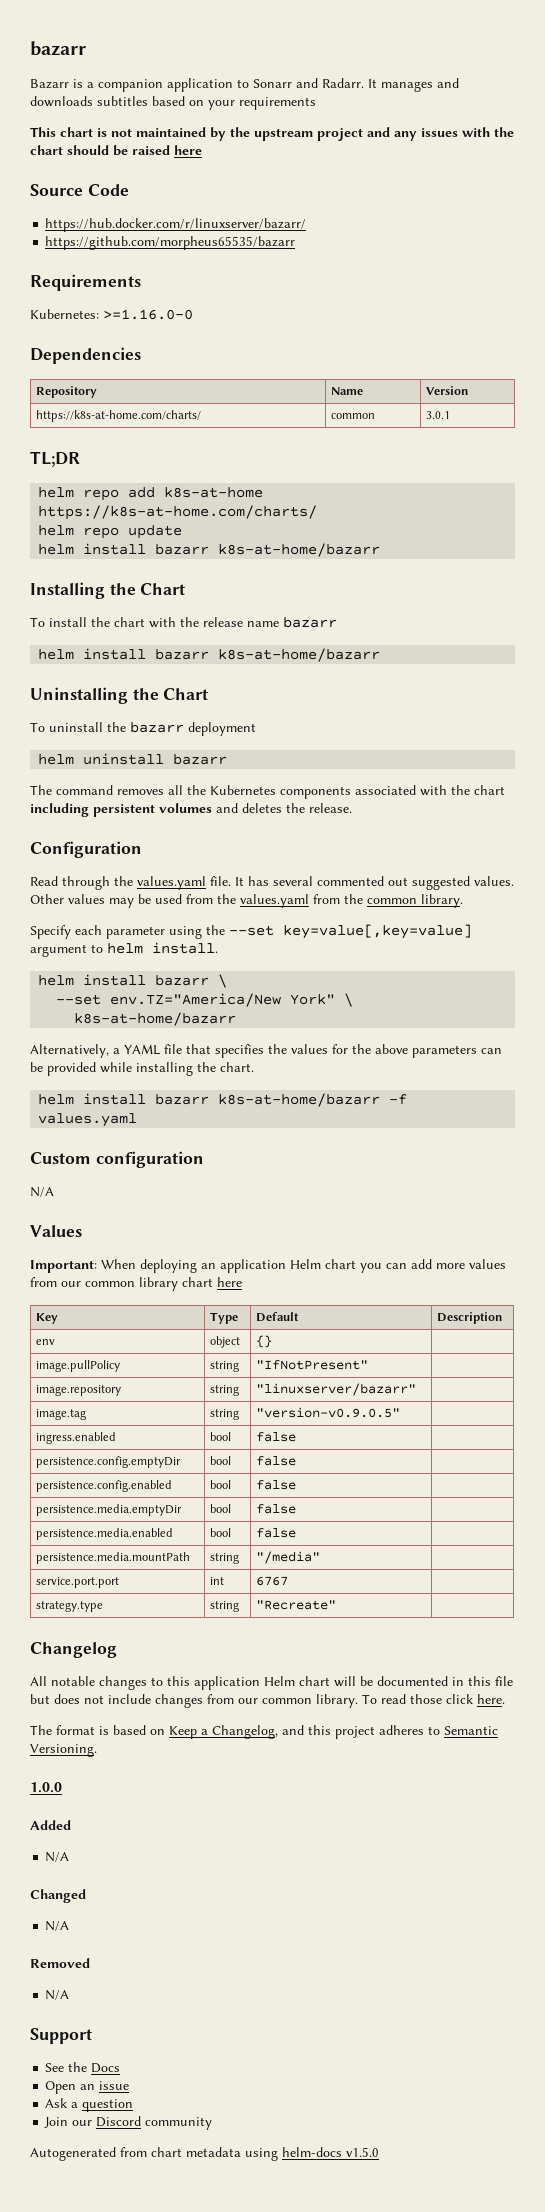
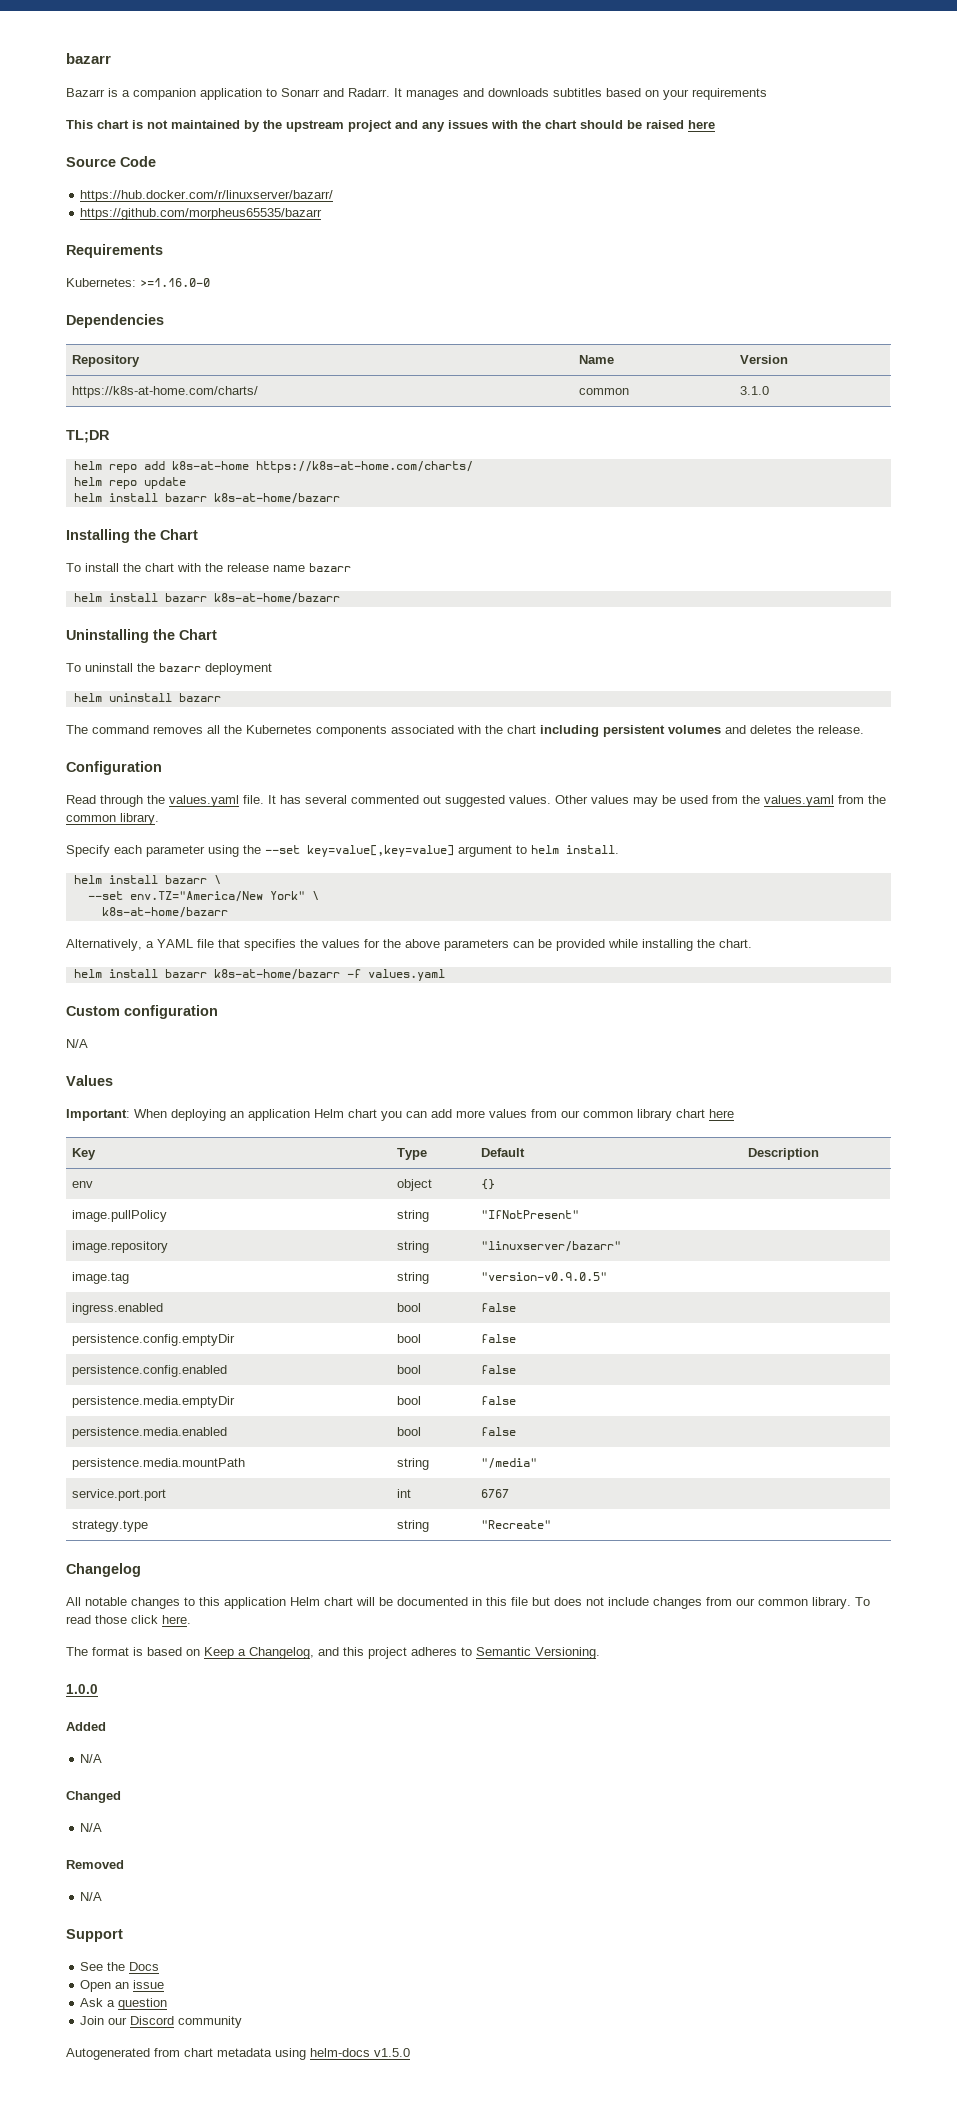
[426,411,451,419] 3.0.1 -> [740,386,770,395] 3.1.0

